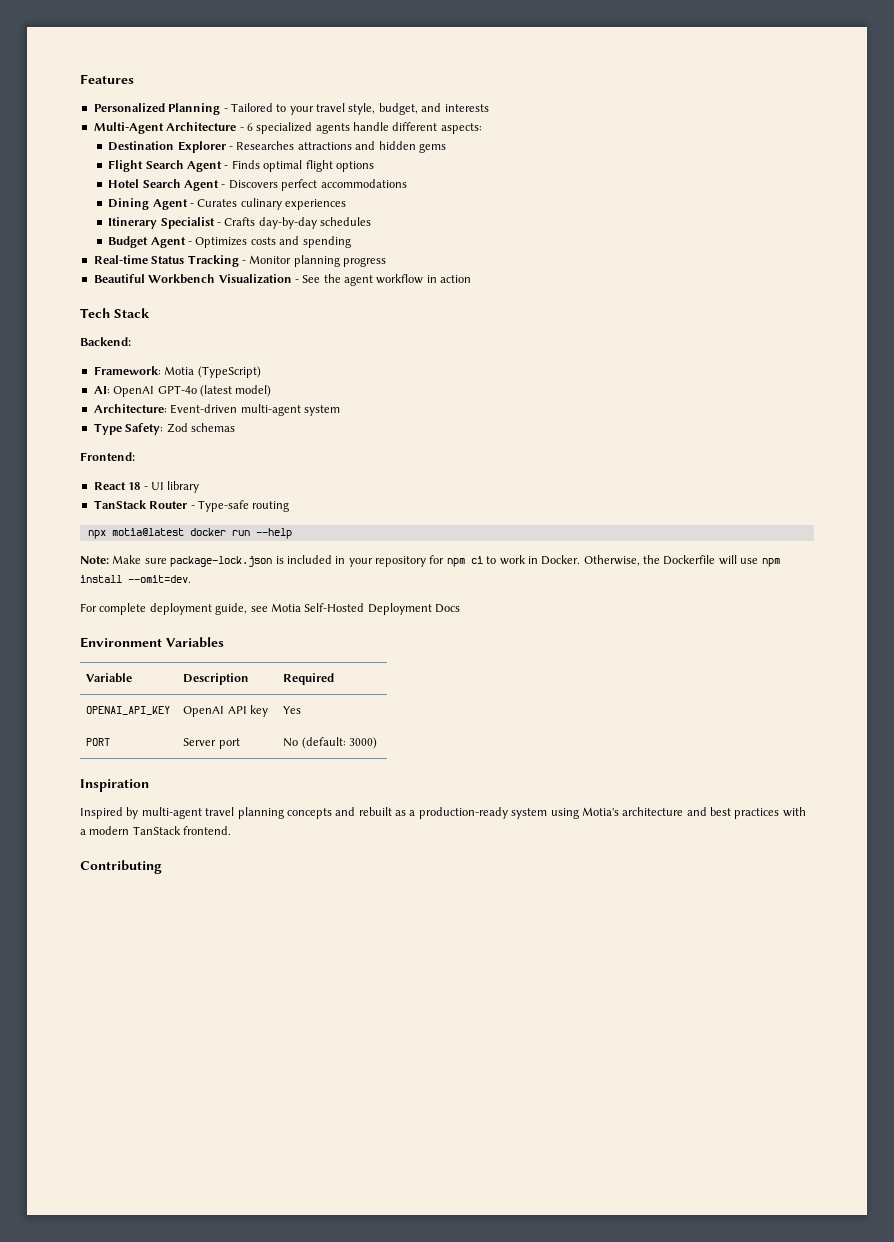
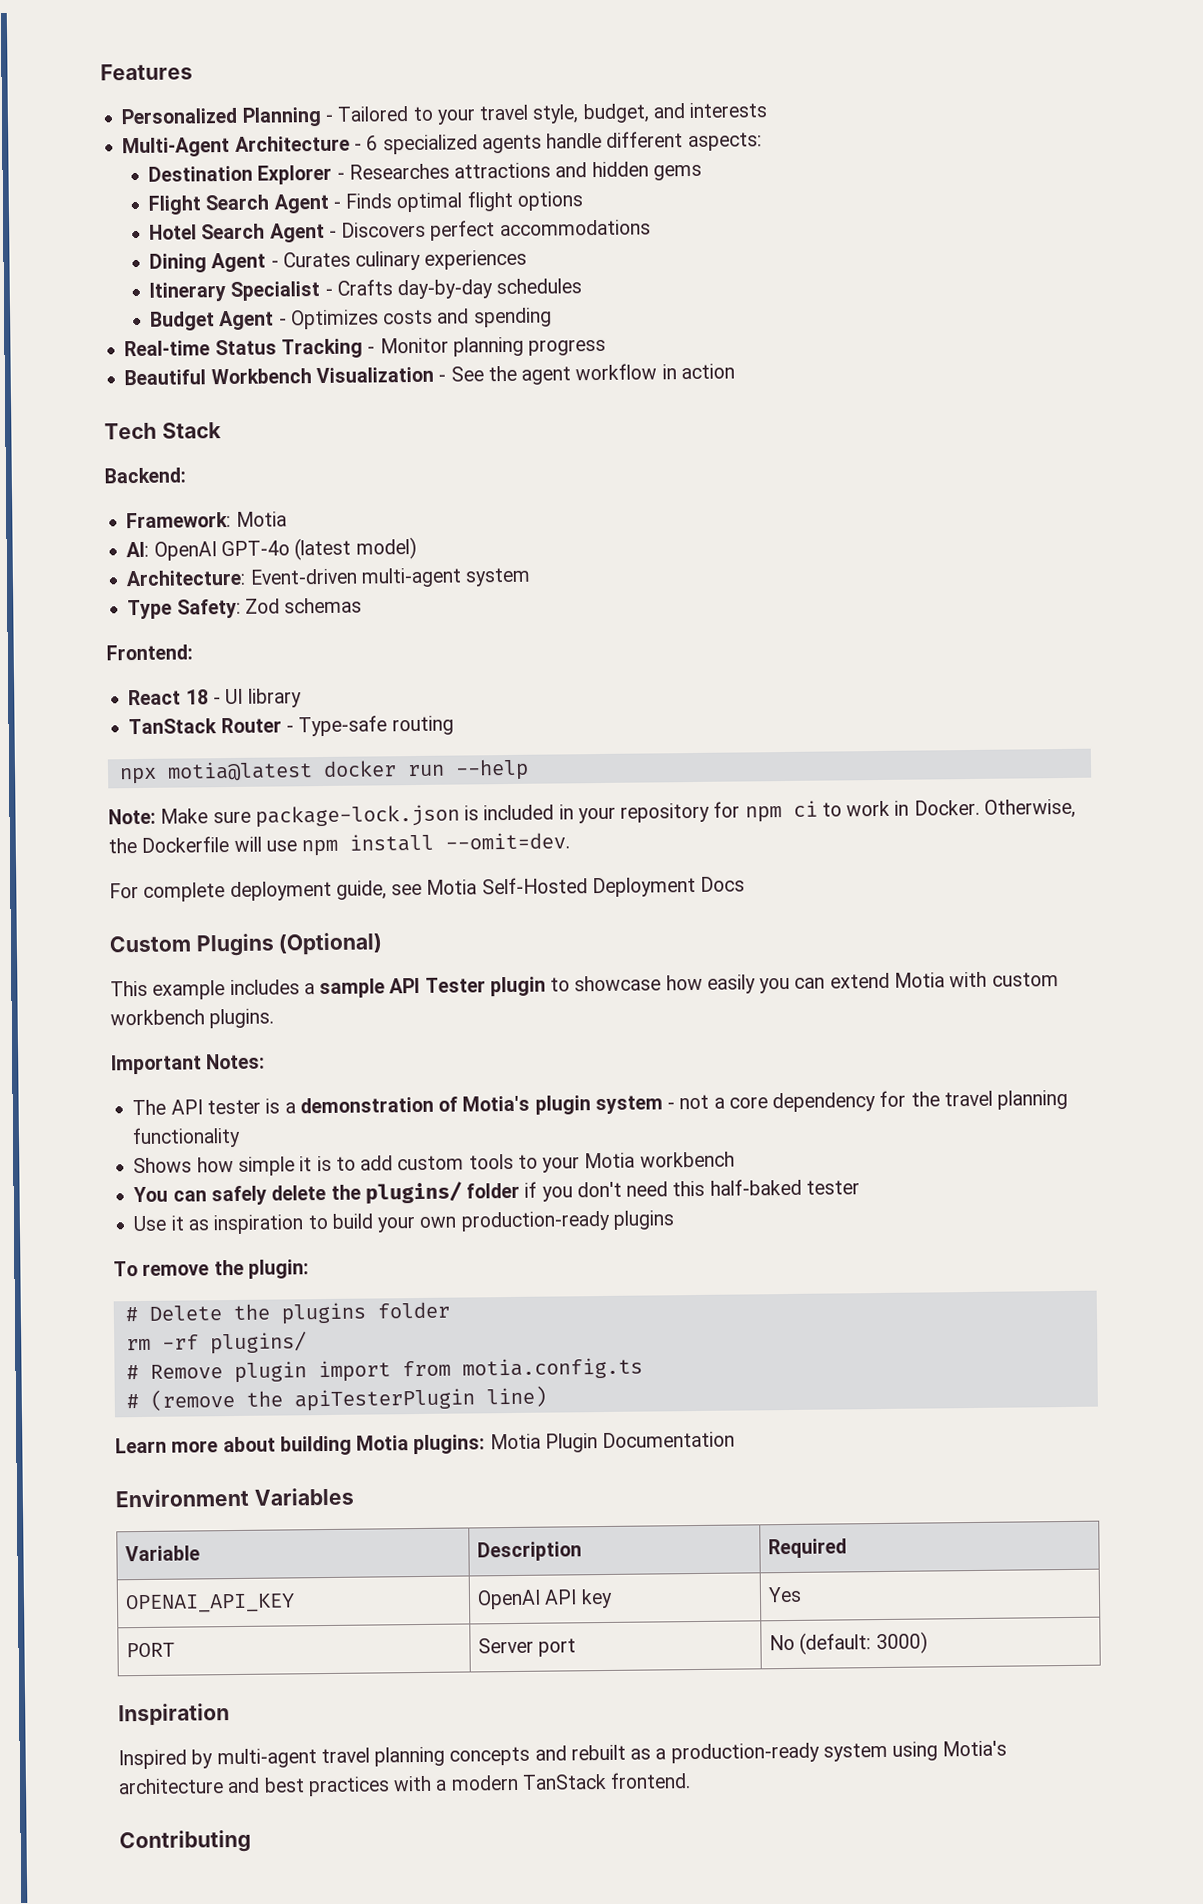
[197,366,261,378] (TypeScript) -> (287, 519) none
(460, 608) none -> [109,932,384,957] [110,971,1059,1000] [110,1008,275,1029] [111,1053,266,1075] [132,1089,1069,1116] [132,1126,242,1149] [133,1151,735,1176] [133,1178,860,1206] [133,1210,675,1235] [113,1259,309,1279] [124,1301,450,1325] [125,1331,307,1355] [125,1357,643,1384] [125,1385,547,1412] [115,1431,736,1456] // Custom Plugins (Optional) // This example includes a sample API Tester plugin to showcase how easily you can extend Motia with custom workbench plugins. // Important Notes: // The API tester is a demonstration of Motia's plugin system - not a core dependency for the travel planning functionality // Shows how simple it is to add custom tools to your Motia workbench // You can safely delete the plugins/ folder if you don't need this half-baked tester // Use it as inspiration to build your own production-ready plugins // To remove the plugin: // # Delete the plugins folder // rm -rf plugins/ // # Remove plugin import from motia.config.ts // # (remove the apiTesterPlugin line) // Learn more about building Motia plugins: Motia Plugin Documentation

